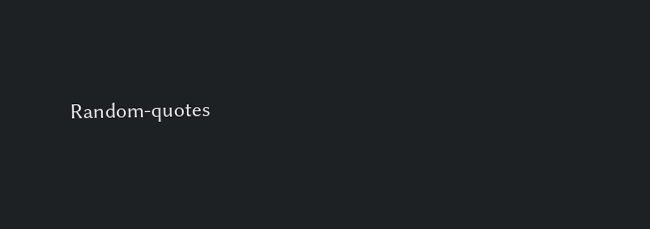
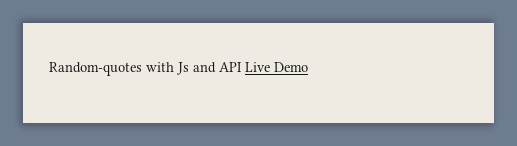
(212, 112) none -> [146,62,308,75] with Js and API Live Demo

